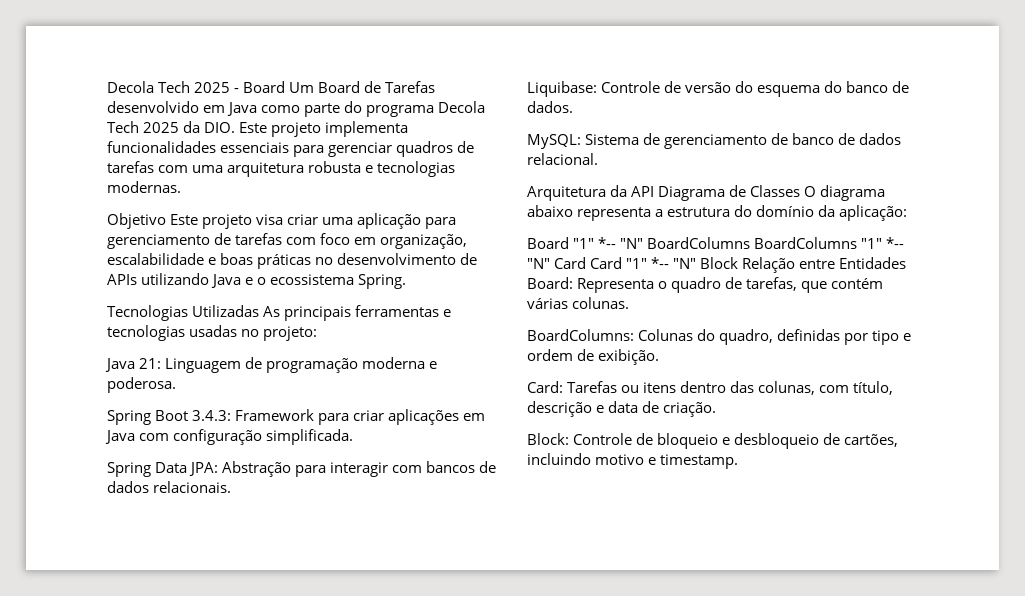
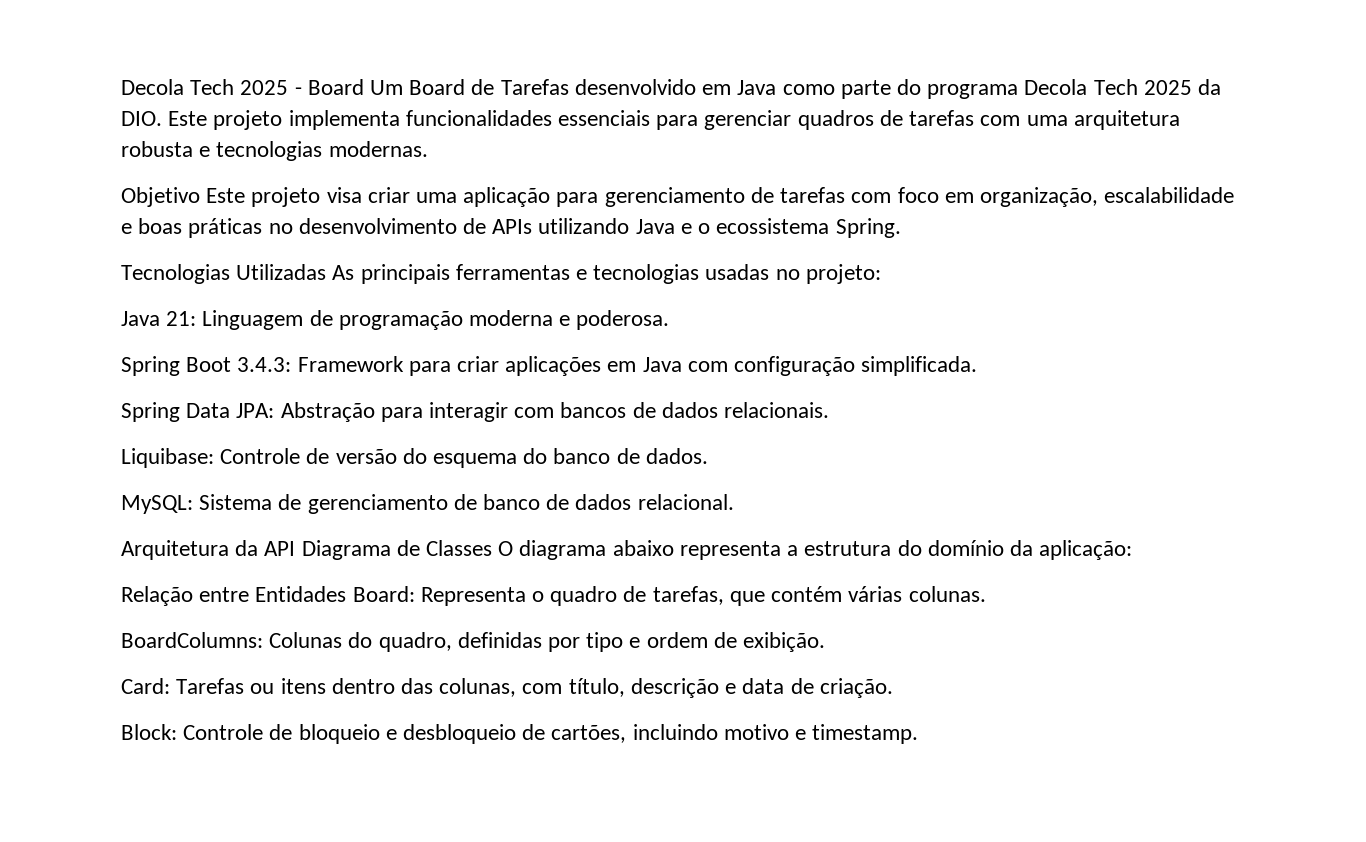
[527,237,905,249] [527,257,739,269] Board "1" *-- "N" BoardColumns BoardColumns "1" *-- "N" Card Card "1" *-- "N" Block -> (1133, 550) none

